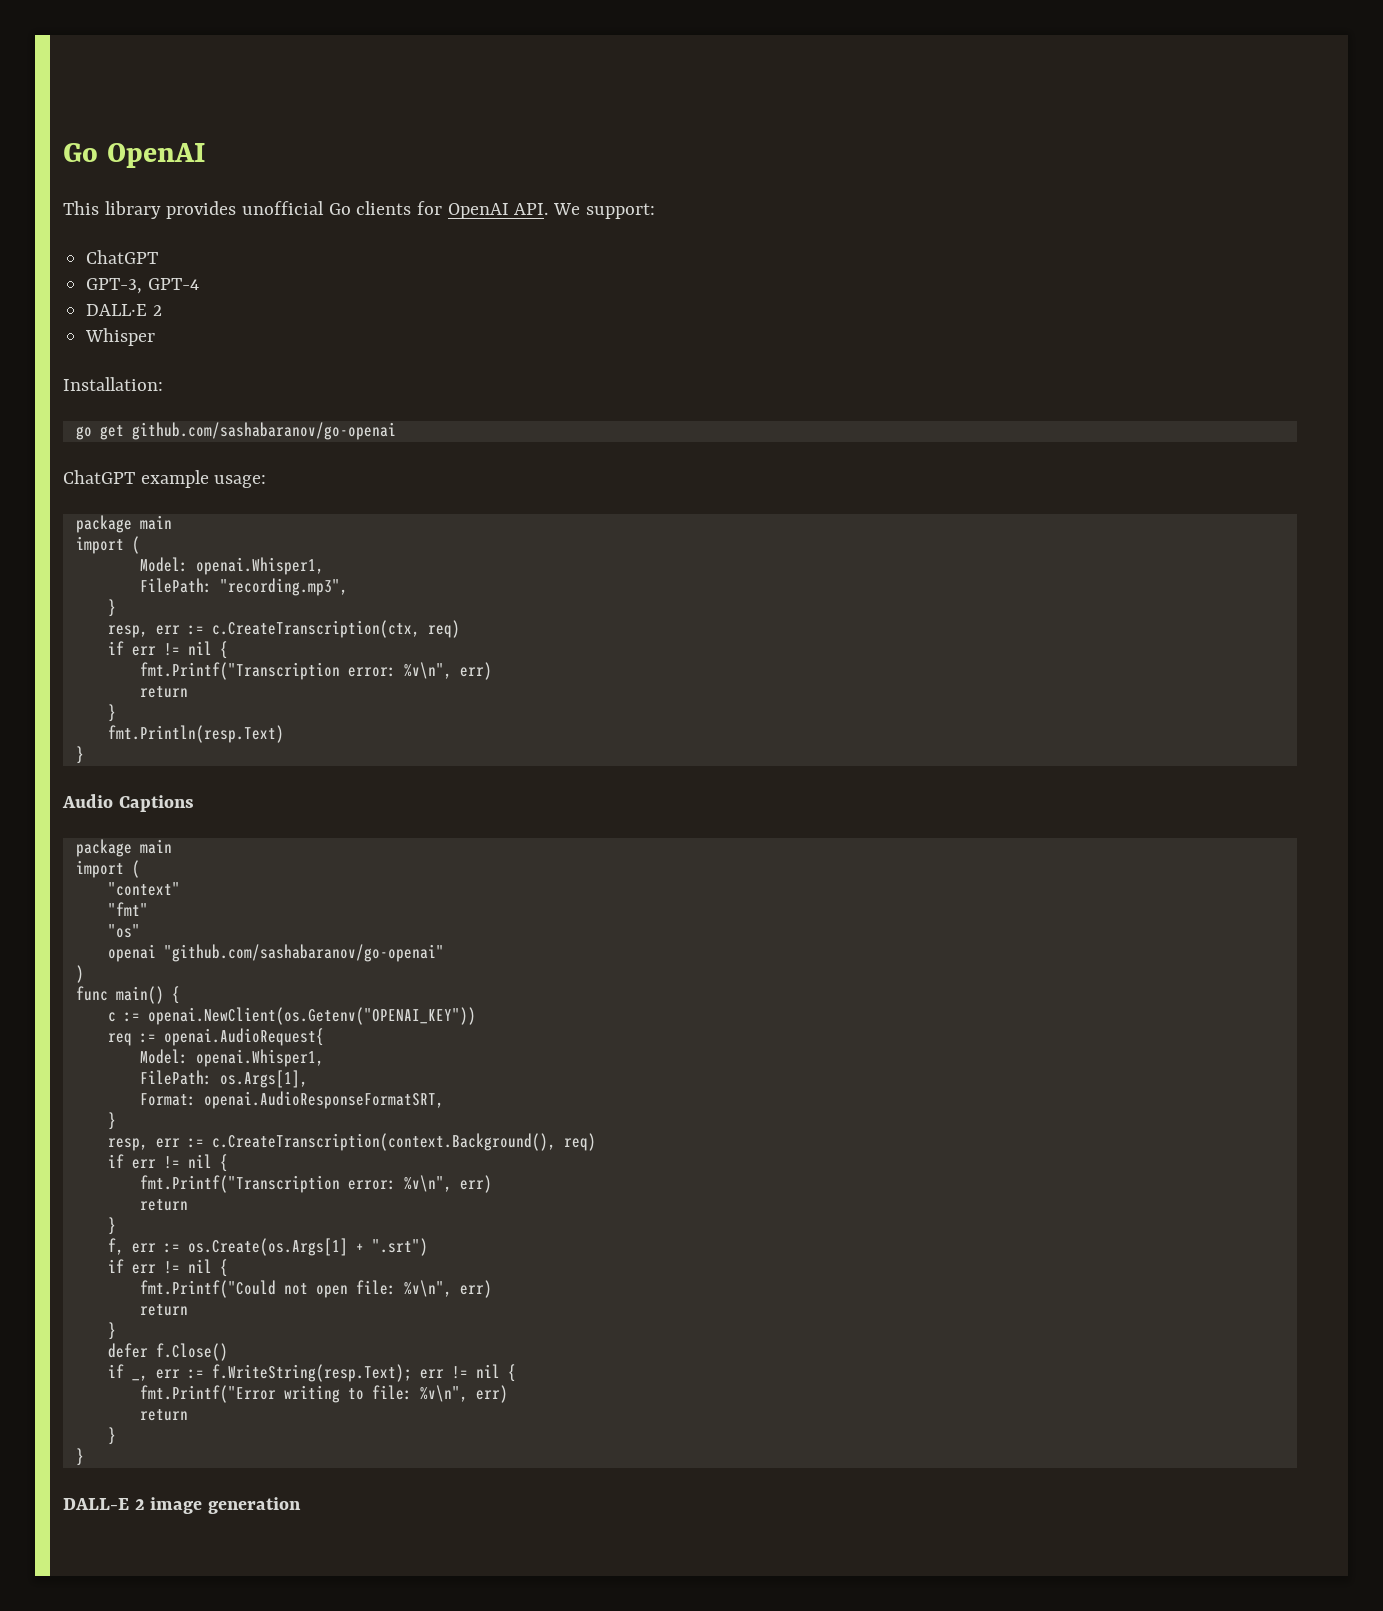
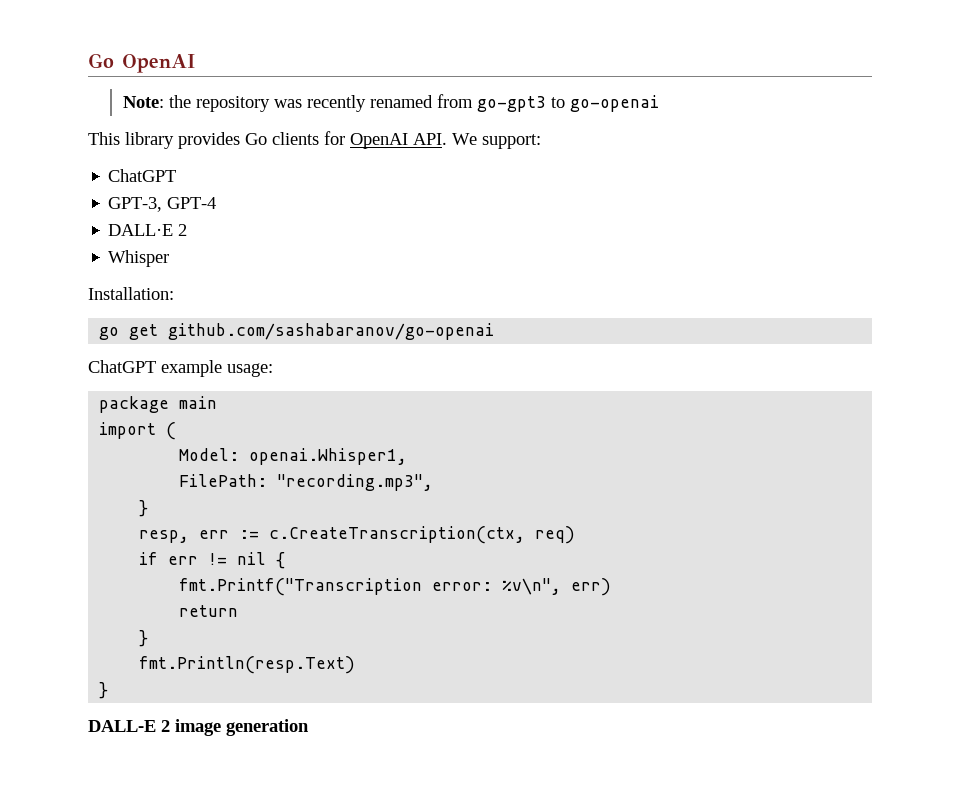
(206, 155) none -> [122,94,659,112] // Note: the repository was recently renamed from go-gpt3 to go-openai
[242,201,325,215] unofficial -> (240, 140) none
[62,794,194,812] [75,839,172,857] [75,860,140,878] [107,882,180,896] [107,902,148,916] [107,924,140,938] [107,944,444,962] [75,965,84,983] [75,986,180,1004] [107,1007,476,1025] [107,1028,324,1046] [139,1049,324,1067] [139,1070,308,1088] [139,1091,444,1109] [107,1112,116,1130] [107,1133,596,1151] [107,1154,228,1172] [139,1175,492,1193] [139,1199,188,1211] [107,1217,116,1235] [107,1238,428,1256] [107,1259,228,1277] [139,1280,492,1298] [139,1304,188,1316] [107,1322,116,1340] [107,1343,228,1361] [107,1364,516,1382] [139,1385,508,1403] [139,1409,188,1421] [107,1427,116,1445] [75,1448,84,1466] // Audio Captions // package main // import ( // "context" // "fmt" // "os" // openai "github.com/sashabaranov/go-openai" // ) // func main() { // c := openai.NewClient(os.Getenv("OPENAI_KEY")) // req := openai.AudioRequest{ // Model: openai.Whisper1, // FilePath: os.Args[1], // Format: openai.AudioResponseFormatSRT, // } // resp, err := c.CreateTranscription(context.Background(), req) // if err != nil { // fmt.Printf("Transcription error: %v\n", err) // return // } // f, err := os.Create(os.Args[1] + ".srt") // if err != nil { // fmt.Printf("Could not open file: %v\n", err) // return // } // defer f.Close() // if _, err := f.WriteString(resp.Text); err != nil { // fmt.Printf("Error writing to file: %v\n", err) // return // } // } -> (109, 690) none

